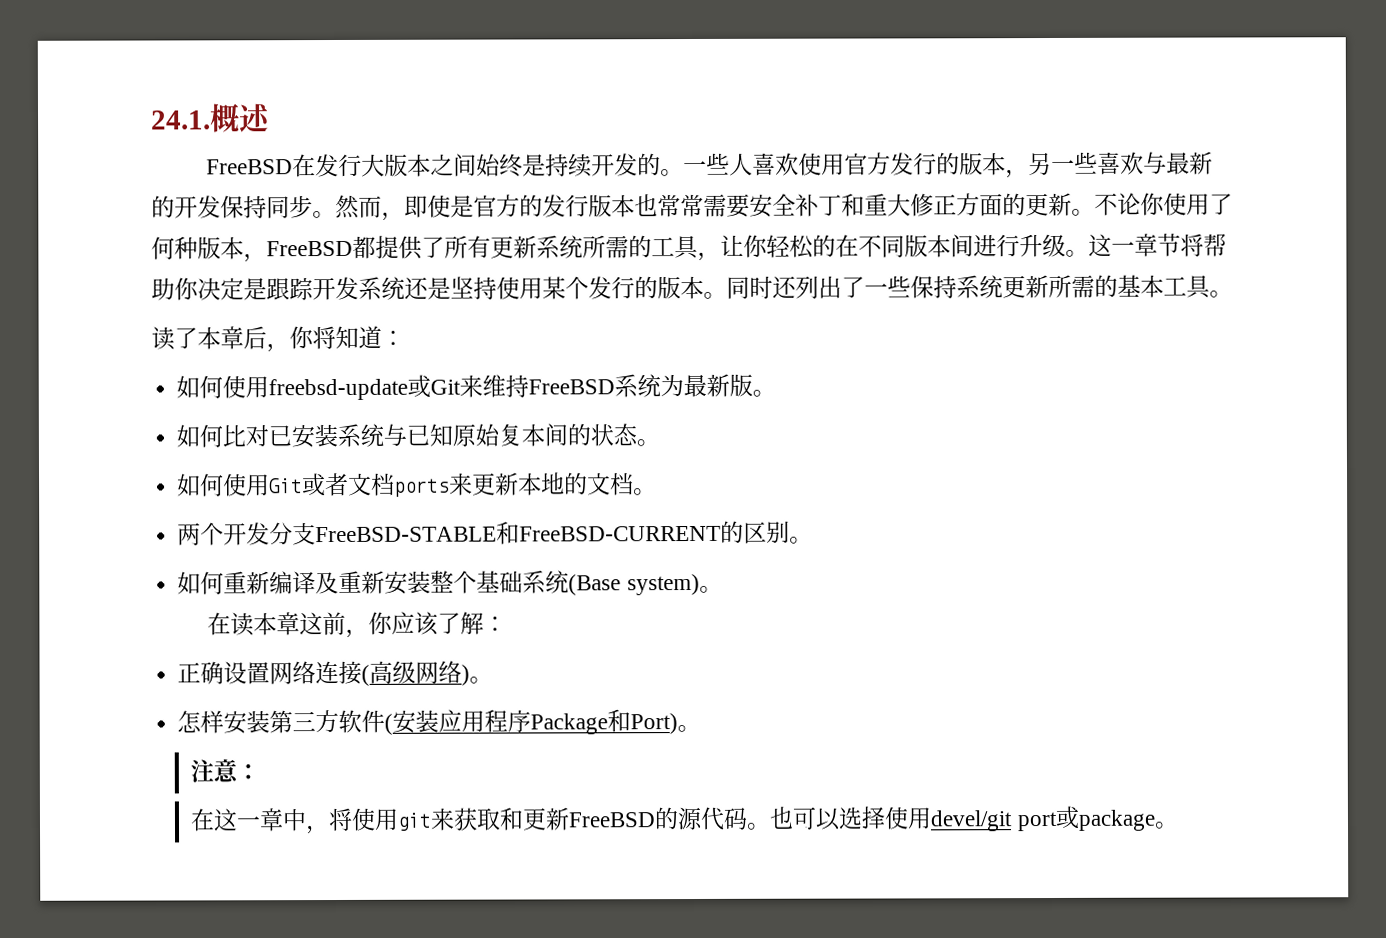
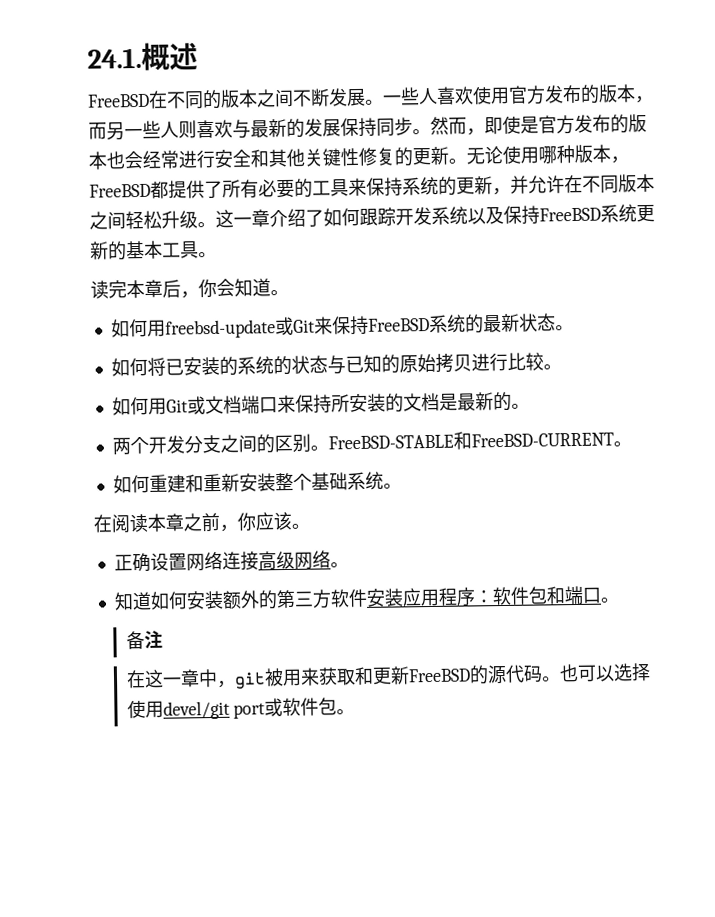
[314,153,661,178] 发行大版本之间始终是持续开发的 -> [166,88,366,110] 不同的版本之间不断发展
[912,152,937,176] 行 -> [562,84,582,104] 布
[1027,151,1098,176] 另一些 -> [88,120,197,141] 而另一些人则
[174,195,221,219] 开发 -> [304,118,341,137] 发展
[519,192,1233,218] [151,236,175,260] 的发行版本也常常需要安全补丁和重大修正方面的更新。不论你使用了何 -> [574,113,647,134] [88,145,557,170] 发布的版本也会经常进行安全和其他关键性修复的更新。无论使用哪
[490,234,836,261] 更新系统所需的工具，让你轻松的 -> [258,175,565,199] 必要的工具来保持系统的更新，并允许
[950,234,1020,258] 间进行 -> [89,210,162,230] 之间轻松
[1157,233,1227,257] [151,275,957,301] 节将帮助你决定是跟踪开发系统还是坚持使用某个发行的版本。同时还列出了一些保持 -> [269,205,601,228] 介绍了如何跟踪开发系统以及保持FreeBSD
[1048,274,1095,299] 所需 -> (109, 250) none
[174,327,198,349] 了 -> [108,280,127,299] 完
[312,325,405,350] [176,375,247,399] 将知道： // 如何使 -> [216,278,289,297] [110,318,148,338] 会知道。 // 如何
[482,373,777,398] [176,423,661,449] [177,472,635,497] 维持FreeBSD系统为最新版。 // 如何比对已安装系统与已知原始复本间的状态。 // 如何使用Git或者文档ports来更新本地的文档 -> [331,313,574,336] [110,352,562,377] [111,391,512,416] 保持FreeBSD系统的最新状态。 // 如何将已安装的系统的状态与已知的原始拷贝进行比较。 // 如何用Git或文档端口来保持所安装的文档是最新的
(317, 534) none -> [219,433,329,454] 之间的区别。
[720,520,791,544] 的区别 -> (614, 440) none
[246,571,340,595] 新编译及 -> [166,474,204,493] 建和
[568,573,700,596] (Base system) -> (384, 480) none
[229,612,323,637] 读本章这 -> [111,513,202,533] 阅读本章之
[436,611,507,635] 了解： -> [291,523,310,529] 。
[361,664,371,686] ( -> (259, 561) none
[461,664,494,686] [177,710,271,735] )。 // 怎样安装 -> [329,562,349,568] [113,590,278,611] 。 // 知道如何安装额外的
[384,713,394,735] ( -> (368, 598) none
[530,709,702,735] Package和Port)。 // -> [473,585,620,606] [125,630,145,650] ：软件包和端口。 // 备
[213,759,261,784] 意： -> (163, 639) none
[328,807,433,832] 将使用git -> [233,668,302,689] git被用
[1077,809,1156,831] package -> [282,697,338,717] 软件包

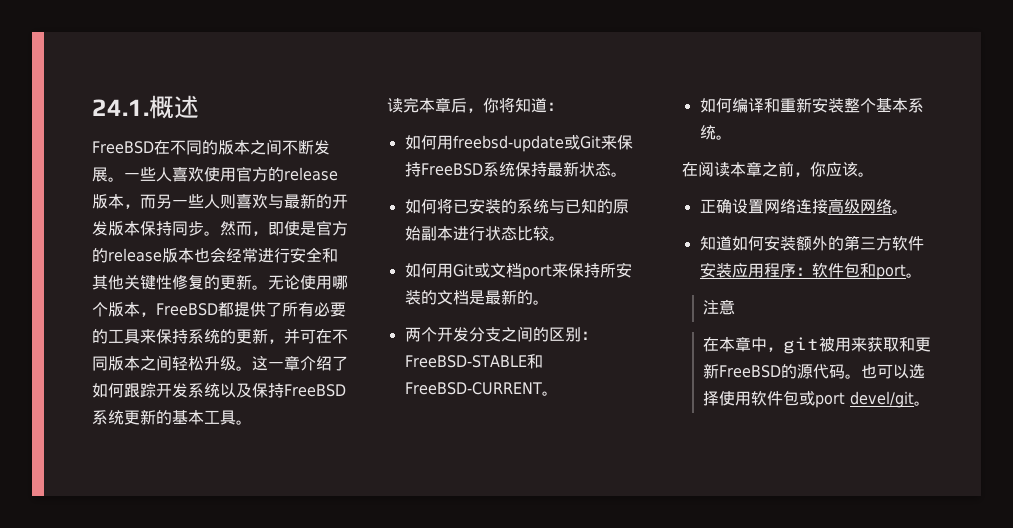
[544,84,600,104] 发布的 -> [268,167,338,182] 的release
[304,118,341,137] 发展 -> [332,194,348,209] [92,221,140,236] 开发版本
[574,114,629,134] 发布的 -> [92,248,162,263] 的release
[556,144,575,164] 种 -> [92,302,108,317] 个
[528,175,565,194] 允许 -> [300,329,316,344] 可
[216,278,289,297] 会知道。 -> [499,97,563,113] 将知道：
[464,314,484,334] 的 -> [514,162,547,177] 保持
[272,355,328,376] 的状态 -> (549, 206) none
[434,352,508,373] 拷贝进行 -> [420,226,517,241] 副本进行状态
[240,395,278,414] 端口 -> [521,264,552,280] port
[309,445,329,451] 。 -> [580,331,597,340] ：
[148,474,186,493] 重建 -> [731,98,764,113] 编译
[328,472,348,491] 础 -> [891,98,908,113] 本
[563,585,620,605] [125,630,145,650] 端口。 // 备 -> [875,264,922,280] port。 //
[125,669,182,689] // 在这一 -> [718,299,735,315] [702,337,735,352] 意 // 在本
[162,697,338,720] devel/git port或软件包 -> [750,390,914,408] 软件包或port devel/git

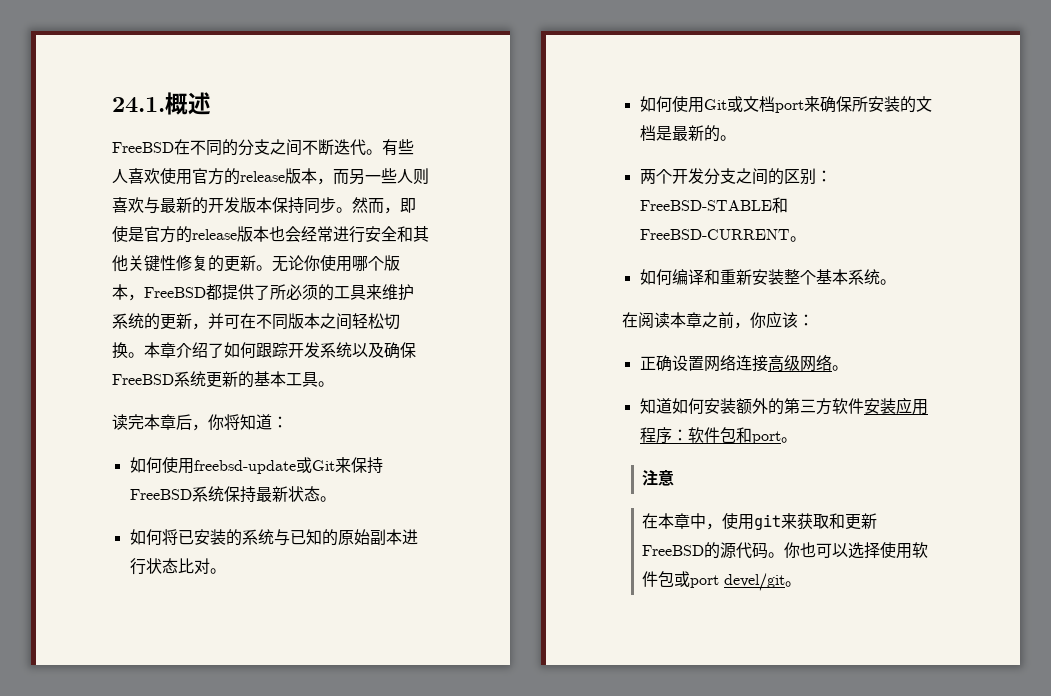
[217,140,250,155] 版本 -> [238,139,270,156] 分支
[313,140,330,155] [92,167,140,182] 发展。一 -> [334,139,398,156] 迭代。有
(300, 282) none -> [304,255,320,271] 你
[297,302,346,317] 有必要 -> [286,284,318,300] 必须
[156,329,188,344] 保持 -> [382,284,414,301] 维护
[204,356,284,371] 升级。这一 -> [384,313,400,330] [112,342,160,359] 切换。本
[252,383,284,398] 保持 -> [384,342,416,359] 确保
(437, 142) none -> [161,457,178,473] 使
[532,226,565,241] [404,263,437,278] 较。 // 如何 -> [193,558,226,574] [639,96,688,112] 对。 // 如何使
[567,263,600,278] 保持 -> [819,96,852,113] 确保
[858,172,874,177] 。 -> [798,314,814,326] ：
[782,337,851,354] git被用 -> [722,513,782,530] 使用git
(861, 376) none -> [784,542,801,558] 你

